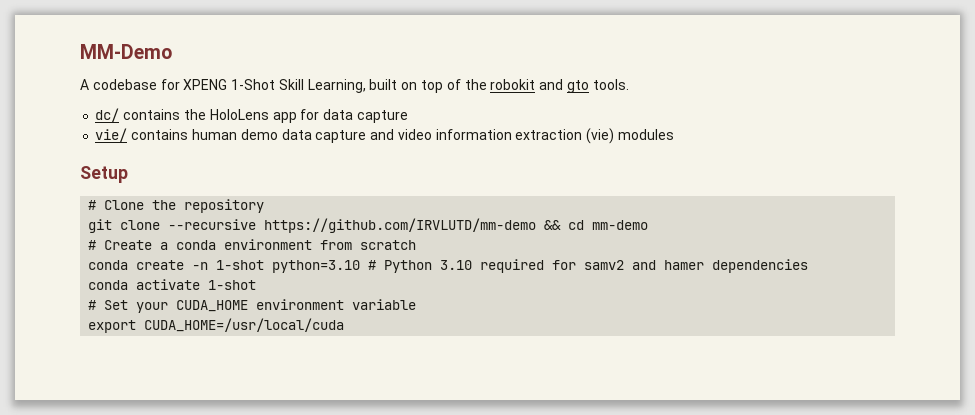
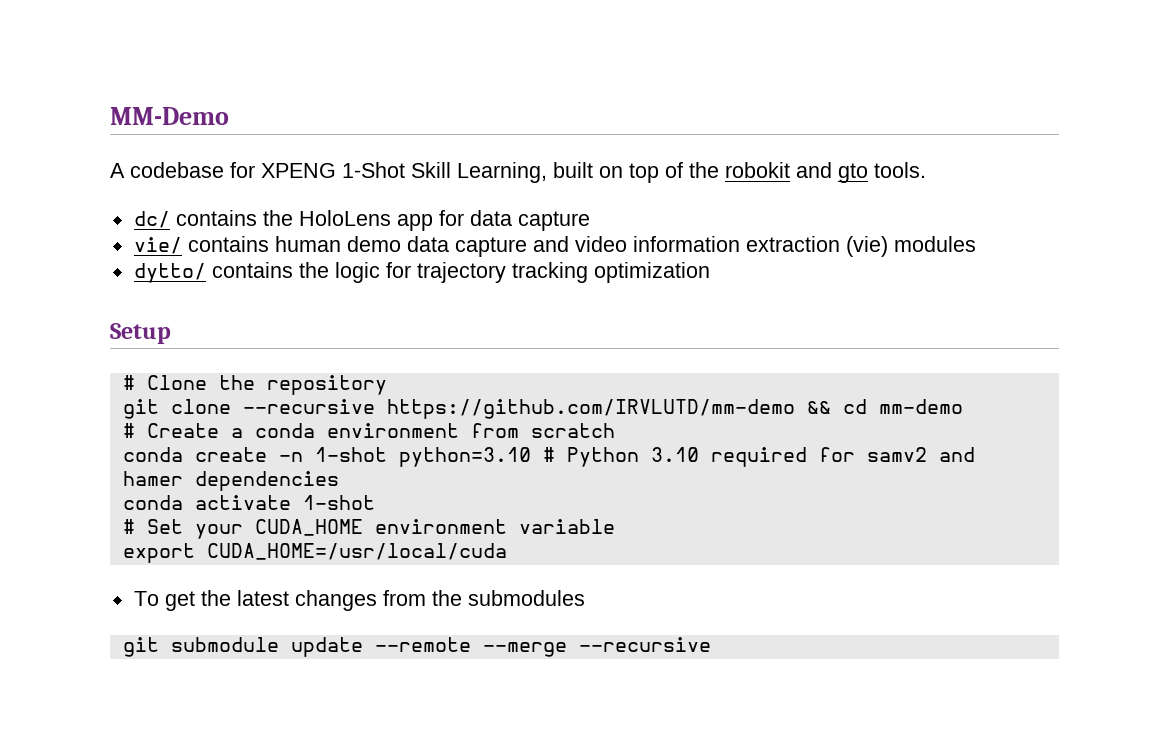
(674, 134) none -> [133,262,710,283] // dytto/ contains the logic for trajectory tracking optimization
(345, 325) none -> [133,590,585,611] [122,637,711,657] // To get the latest changes from the submodules // git submodule update --remote --merge --recursive

